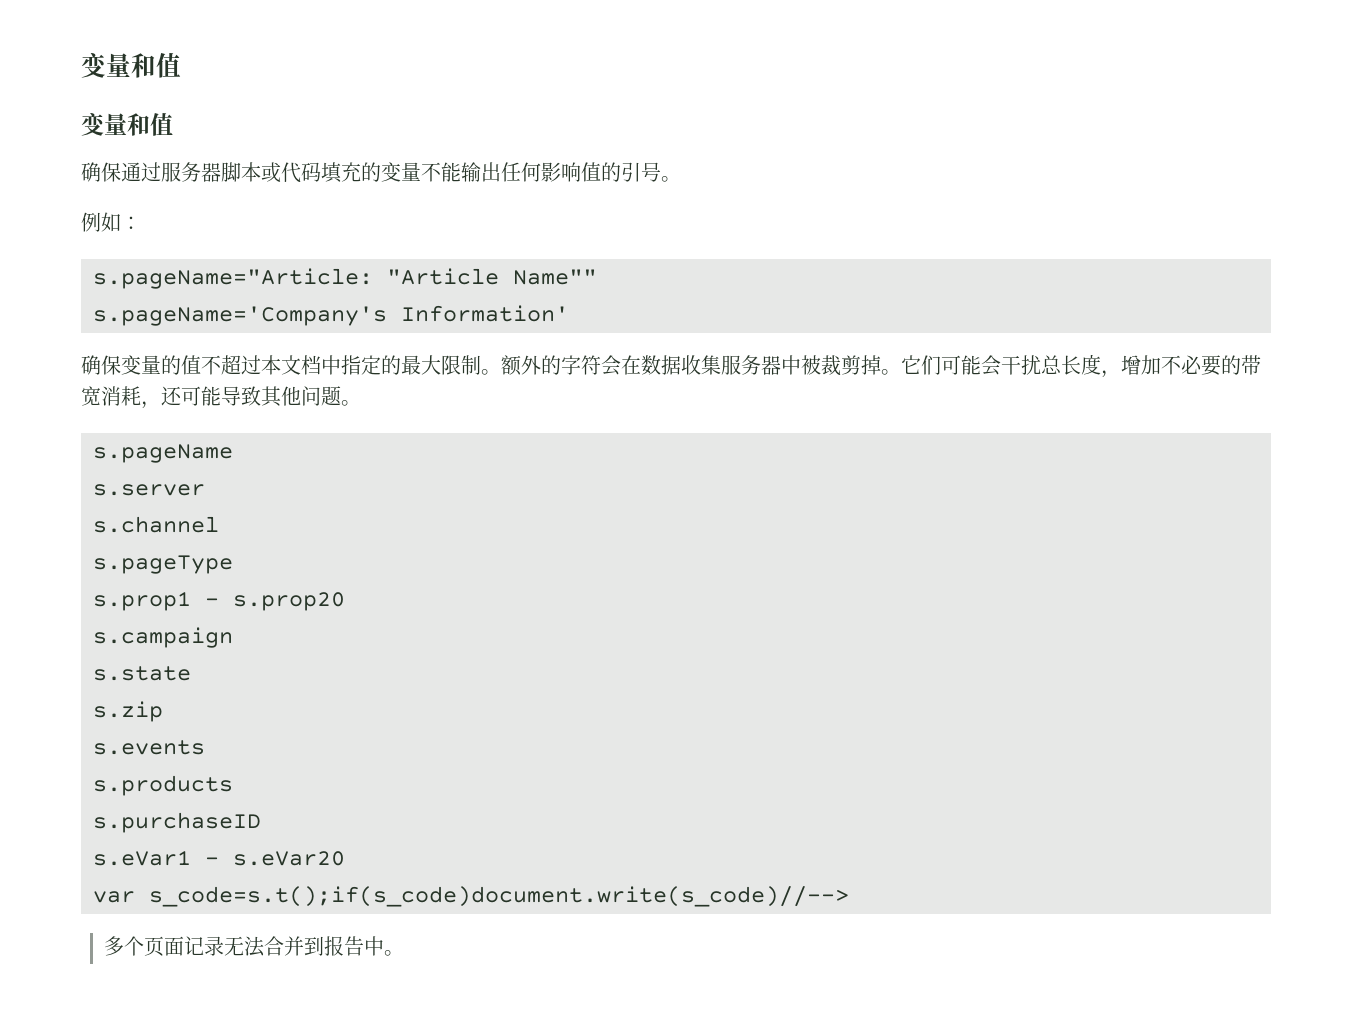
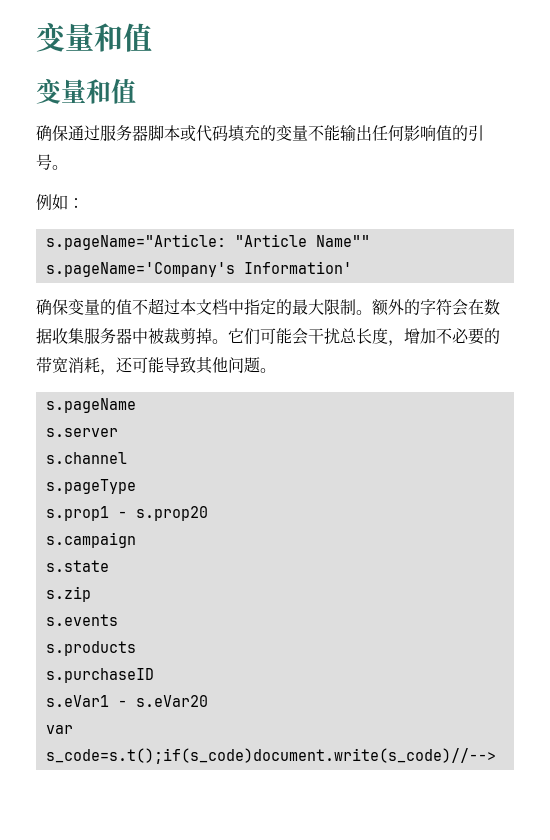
[103,936,404,957] // 多个页面记录无法合并到报告中。 -> (496, 756) none

